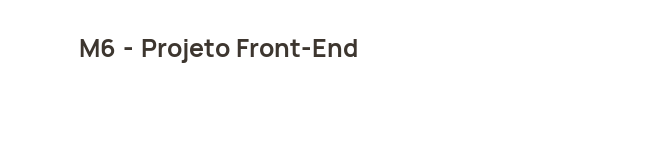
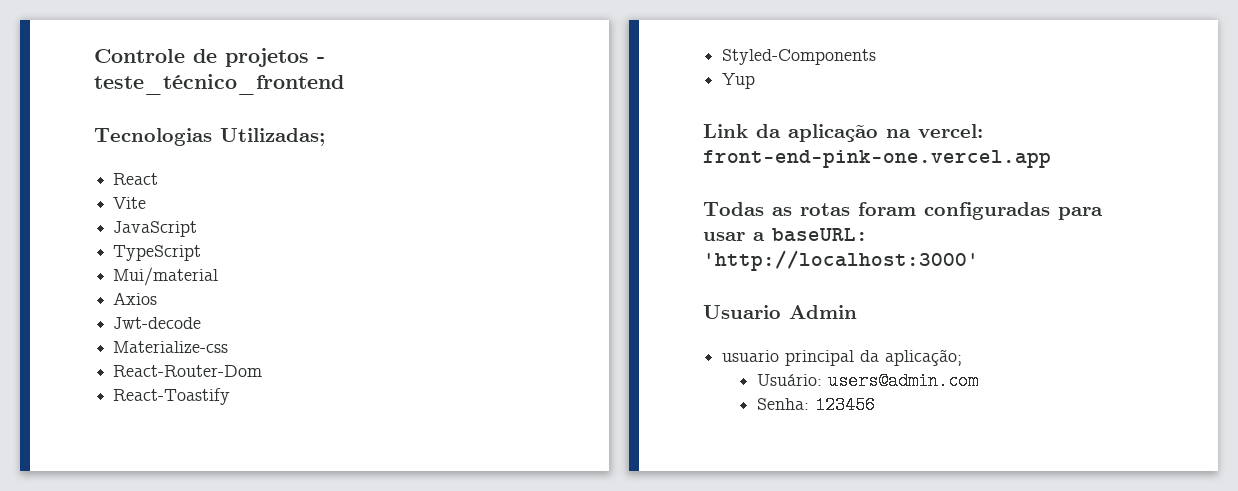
[79,39,359,63] M6 - Projeto Front-End -> [94,48,325,67] [94,74,344,95] [94,128,325,146] [113,173,159,185] [113,197,147,209] [113,221,198,237] [113,245,202,261] [113,267,219,286] [113,292,158,305] [113,317,202,329] [113,341,229,353] [113,365,263,377] [113,388,231,405] [722,49,877,65] [722,73,756,89] [703,124,983,142] [703,150,1051,168] [703,202,1103,220] [703,228,868,242] [703,250,979,271] [703,305,857,319] [722,349,963,366] [757,372,979,390] [757,396,876,414] Controle de projetos - teste_técnico_frontend // Tecnologias Utilizadas; // React // Vite // JavaScript // TypeScript // Mui/material // Axios // Jwt-decode // Materialize-css // React-Router-Dom // React-Toastify // Styled-Components // Yup // Link da aplicação na vercel: front-end-pink-one.vercel.app // Todas as rotas foram configuradas para usar a baseURL: 'http://localhost:3000' // Usuario Admin // usuario principal da aplicação; // Usuário: users@admin.com // Senha: 123456

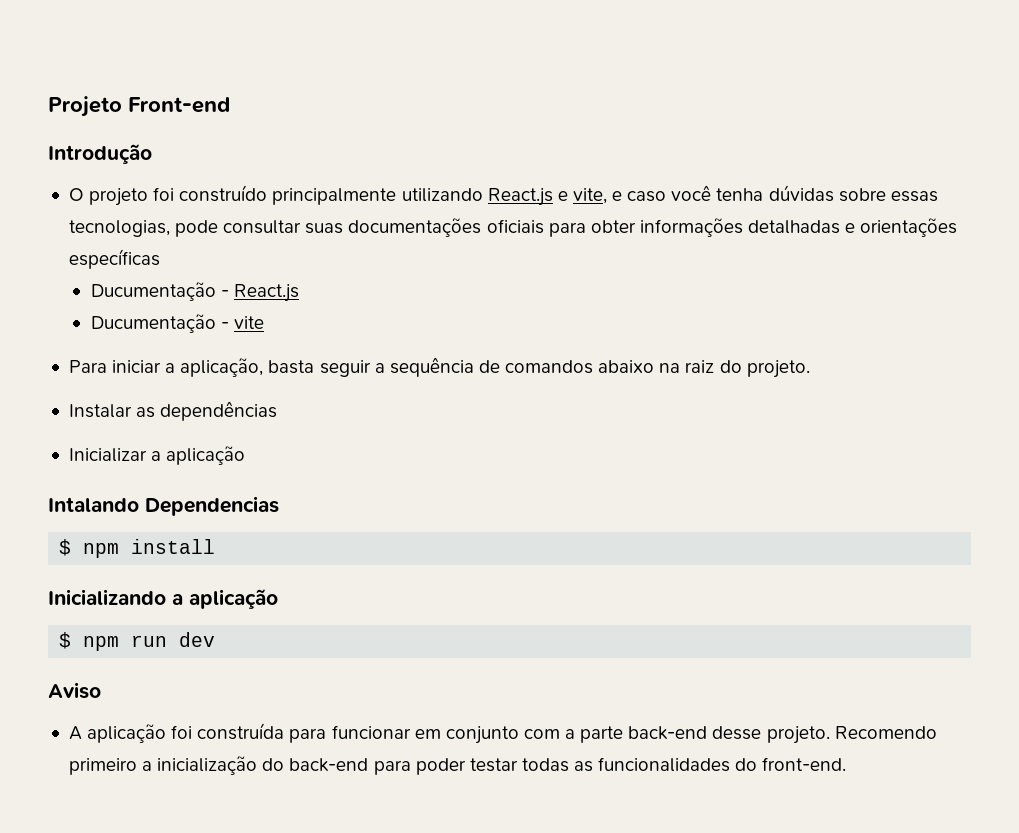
[94,48,325,67] [94,74,344,95] [94,128,325,146] [113,173,159,185] [113,197,147,209] [113,221,198,237] [113,245,202,261] [113,267,219,286] [113,292,158,305] [113,317,202,329] [113,341,229,353] [113,365,263,377] [113,388,231,405] [722,49,877,65] [722,73,756,89] [703,124,983,142] [703,150,1051,168] [703,202,1103,220] [703,228,868,242] [703,250,979,271] [703,305,857,319] [722,349,963,366] [757,372,979,390] [757,396,876,414] Controle de projetos - teste_técnico_frontend // Tecnologias Utilizadas; // React // Vite // JavaScript // TypeScript // Mui/material // Axios // Jwt-decode // Materialize-css // React-Router-Dom // React-Toastify // Styled-Components // Yup // Link da aplicação na vercel: front-end-pink-one.vercel.app // Todas as rotas foram configuradas para usar a baseURL: 'http://localhost:3000' // Usuario Admin // usuario principal da aplicação; // Usuário: users@admin.com // Senha: 123456 -> [48,96,230,117] [48,144,152,164] [68,185,938,206] [68,218,958,237] [68,249,160,269] [90,282,299,302] [90,314,264,333] [68,357,810,378] [68,401,278,421] [68,446,246,465] [48,496,279,516] [59,539,216,558] [48,589,278,609] [59,632,216,651] [48,682,101,699] [68,723,937,744] [68,756,847,775] Projeto Front-end // Introdução // O projeto foi construído principalmente utilizando React.js e vite, e caso você tenha dúvidas sobre essas tecnologias, pode consultar suas documentações oficiais para obter informações detalhadas e orientações específicas // Ducumentação - React.js // Ducumentação - vite // Para iniciar a aplicação, basta seguir a sequência de comandos abaixo na raiz do projeto. // Instalar as dependências // Inicializar a aplicação // Intalando Dependencias // $ npm install // Inicializando a aplicação // $ npm run dev // Aviso // A aplicação foi construída para funcionar em conjunto com a parte back-end desse projeto. Recomendo primeiro a inicialização do back-end para poder testar todas as funcionalidades do front-end.

